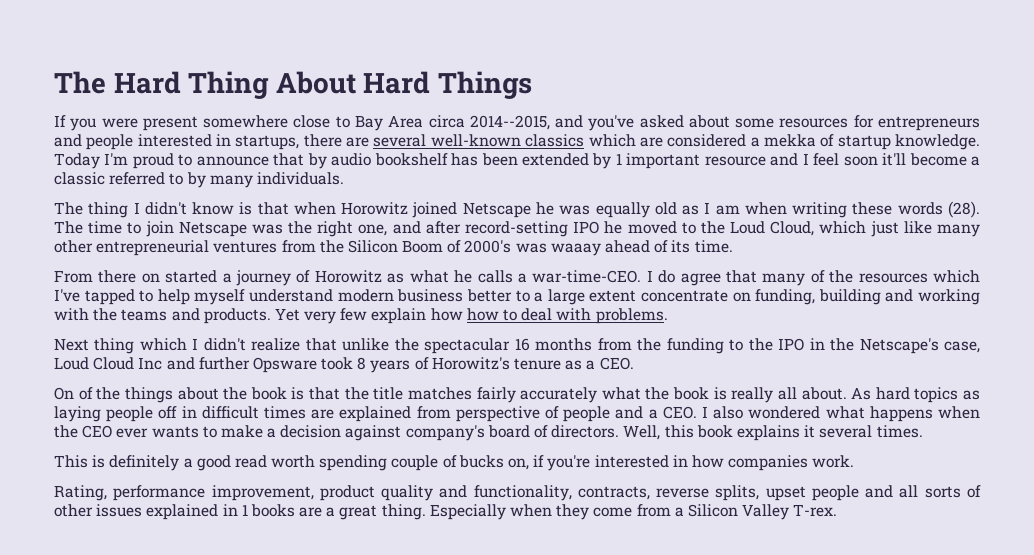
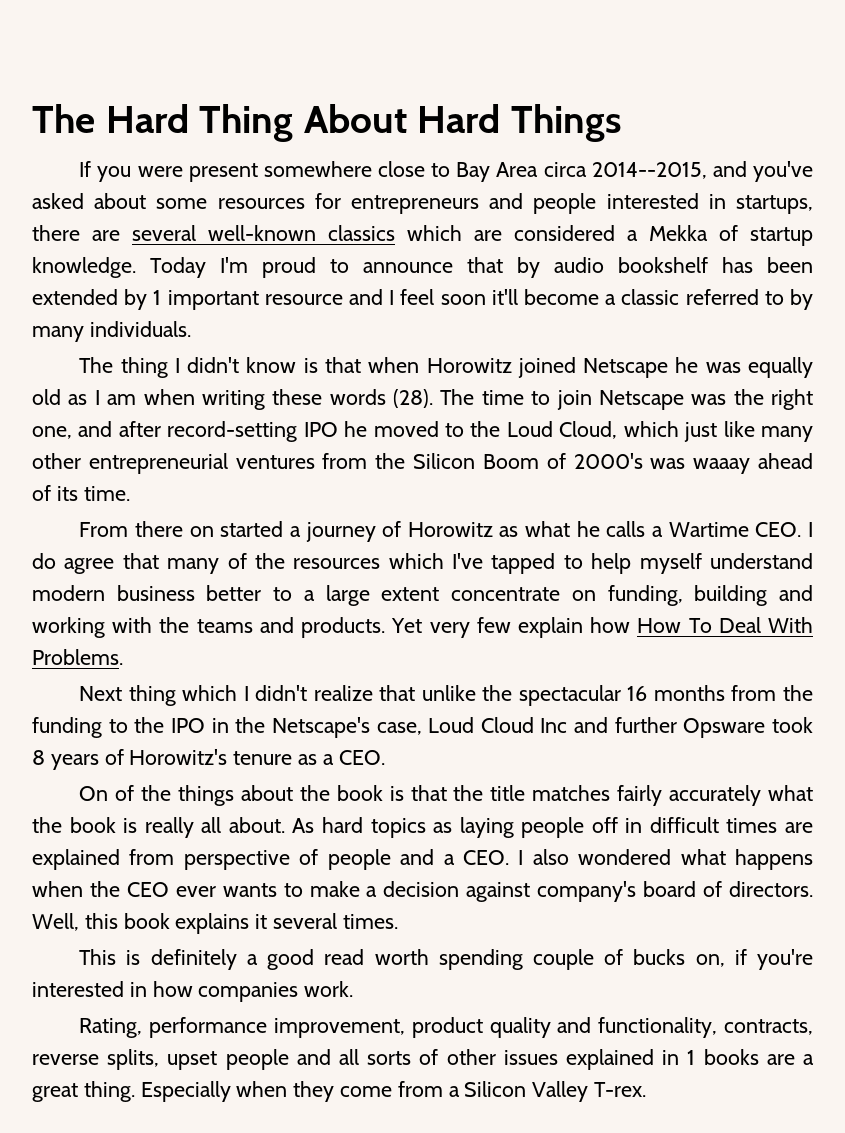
[763,134,816,147] mekka -> [649,225,708,241] Mekka
[532,270,642,283] war-time-CEO. -> [668,522,802,537] Wartime CEO.
[466,308,668,324] how to deal with problems. -> [637,617,814,633] [32,649,123,665] How To Deal With Problems.

